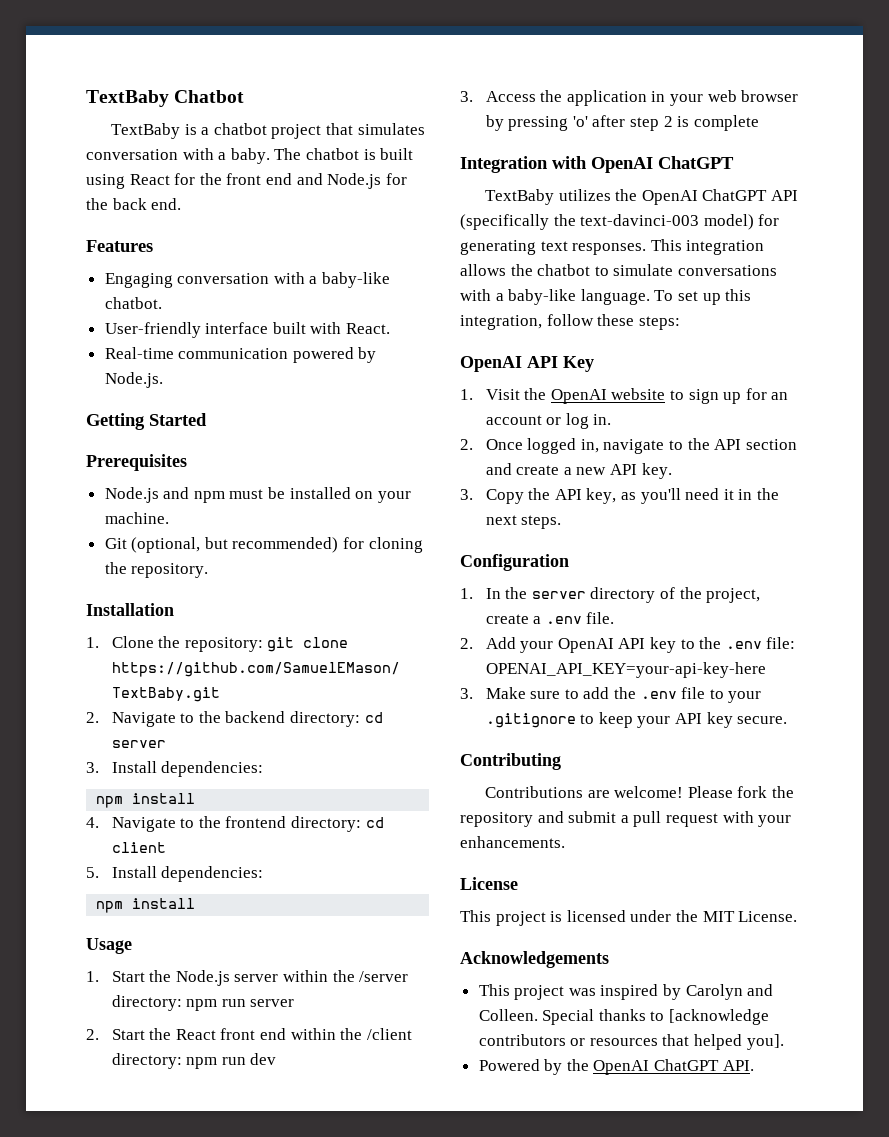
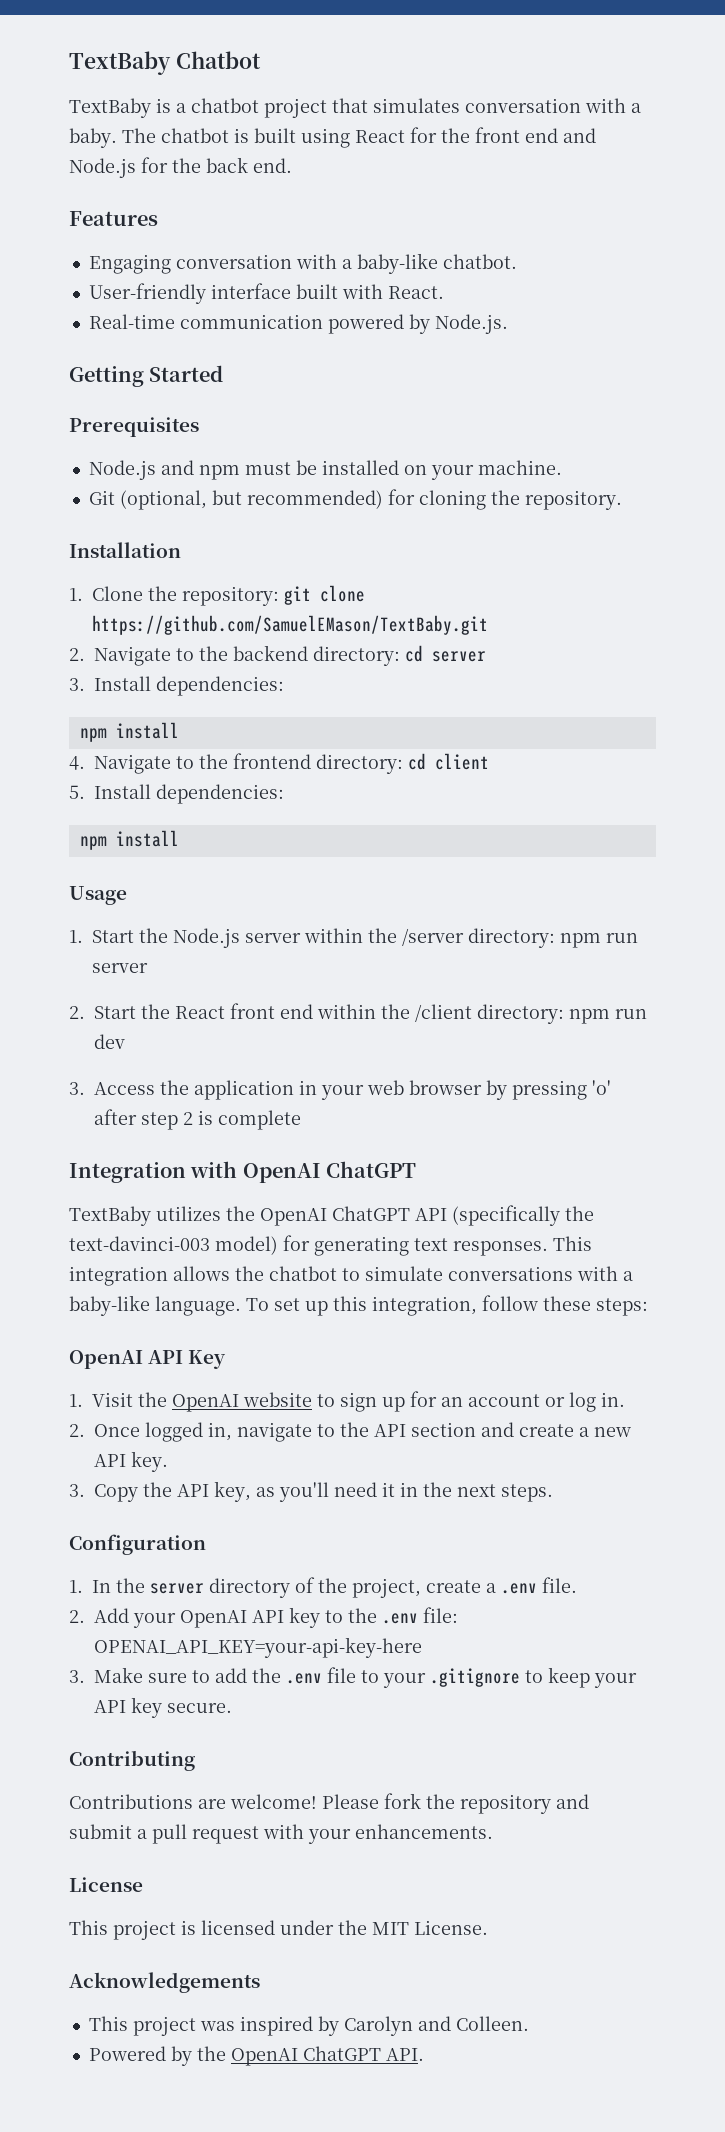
[542,1009,770,1025] [478,1034,784,1050] Special thanks to [acknowledge contributors or resources that helped you]. -> (529, 2023) none

